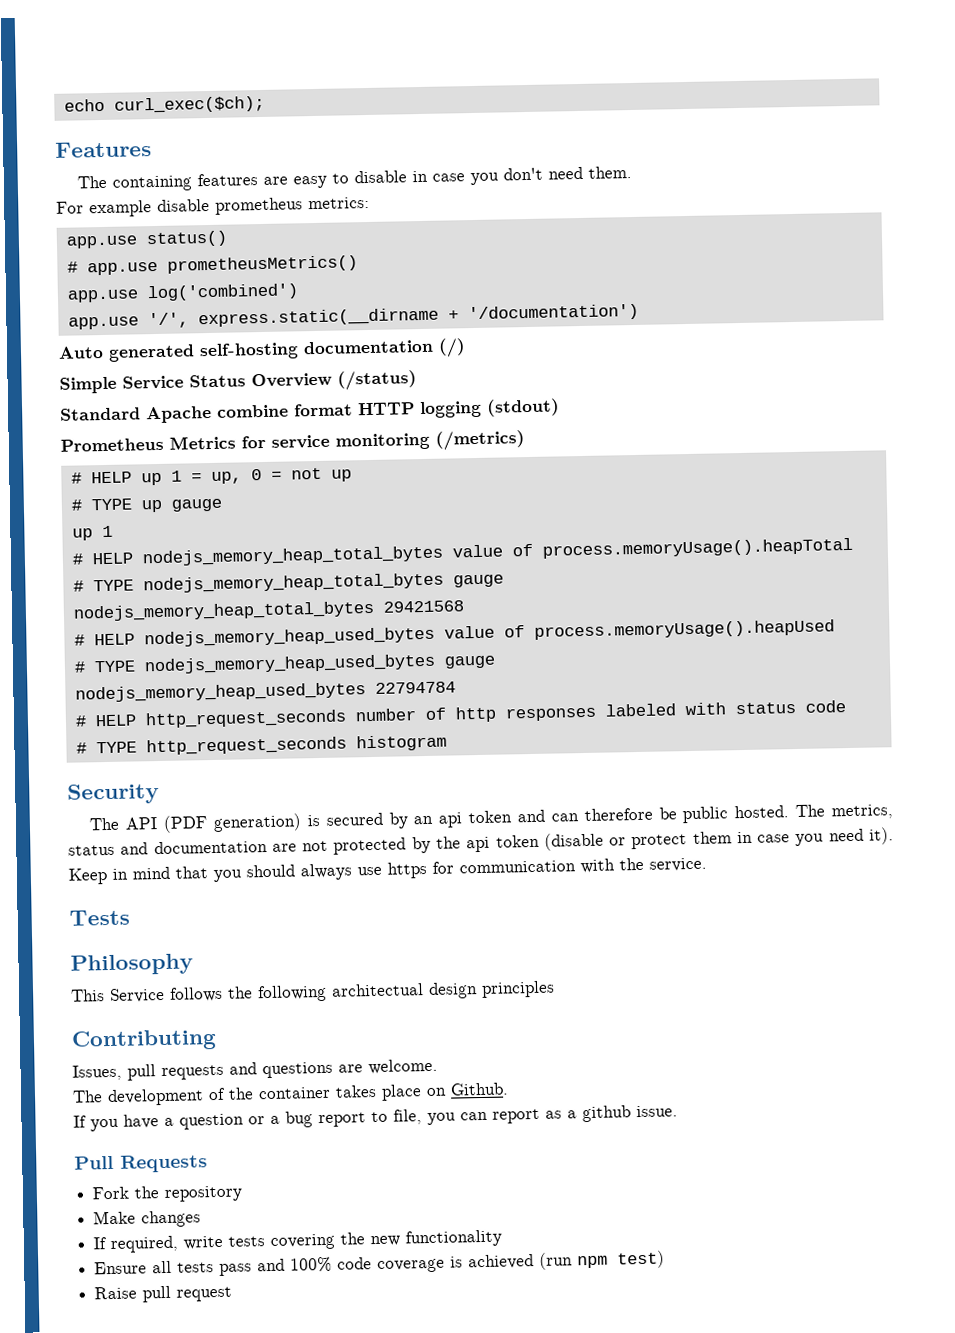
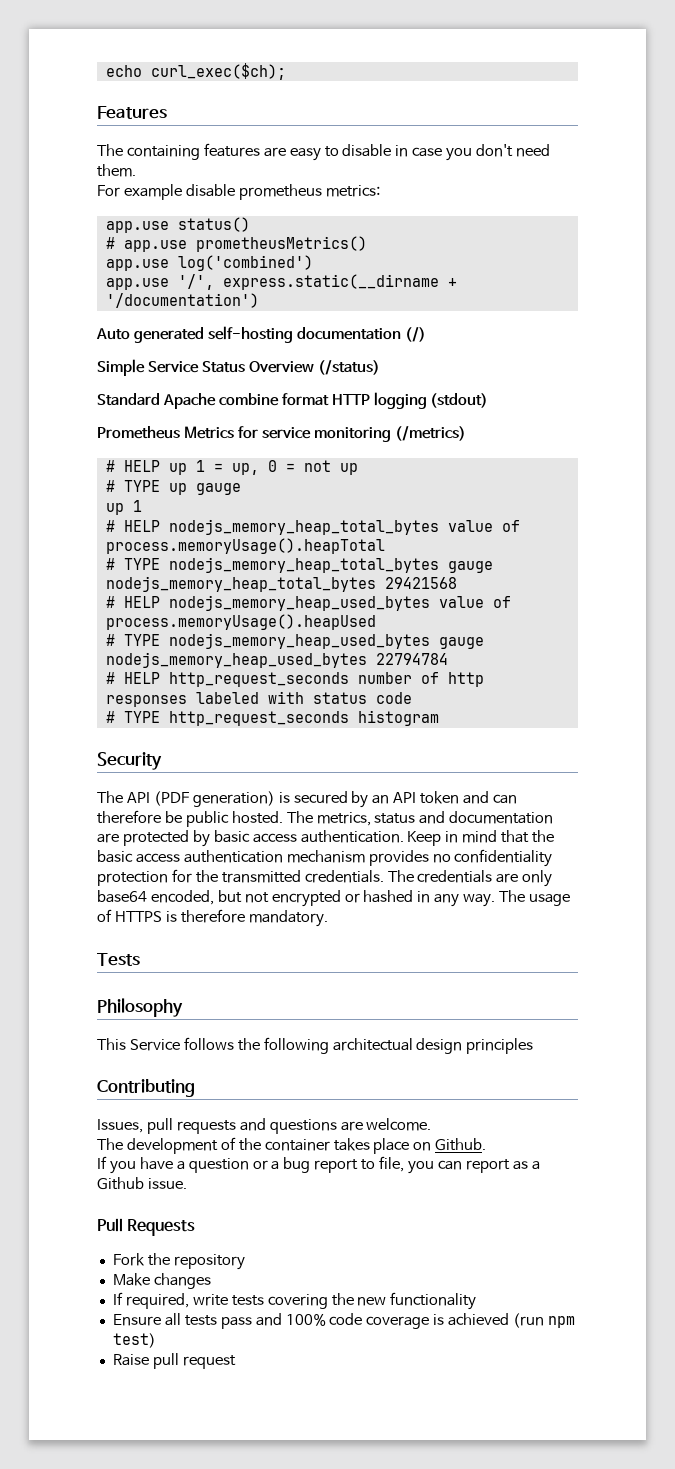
[438,812,464,828] api -> [393,792,417,803] API
[302,840,329,852] not -> (119, 838) none
[435,827,895,853] [68,857,707,885] the api token (disable or protect them in case you need it). Keep in mind that you should always use https for communication with the service. -> [213,830,555,846] [97,849,553,867] [97,869,553,887] [97,890,571,907] [97,909,328,927] basic access authentication. Keep in mind that the basic access authentication mechanism provides no confidentiality protection for the transmitted credentials. The credentials are only base64 encoded, but not encrypted or hashed in any way. The usage of HTTPS is therefore mandatory.
[582,1105,631,1123] github -> [97,1177,144,1190] Github

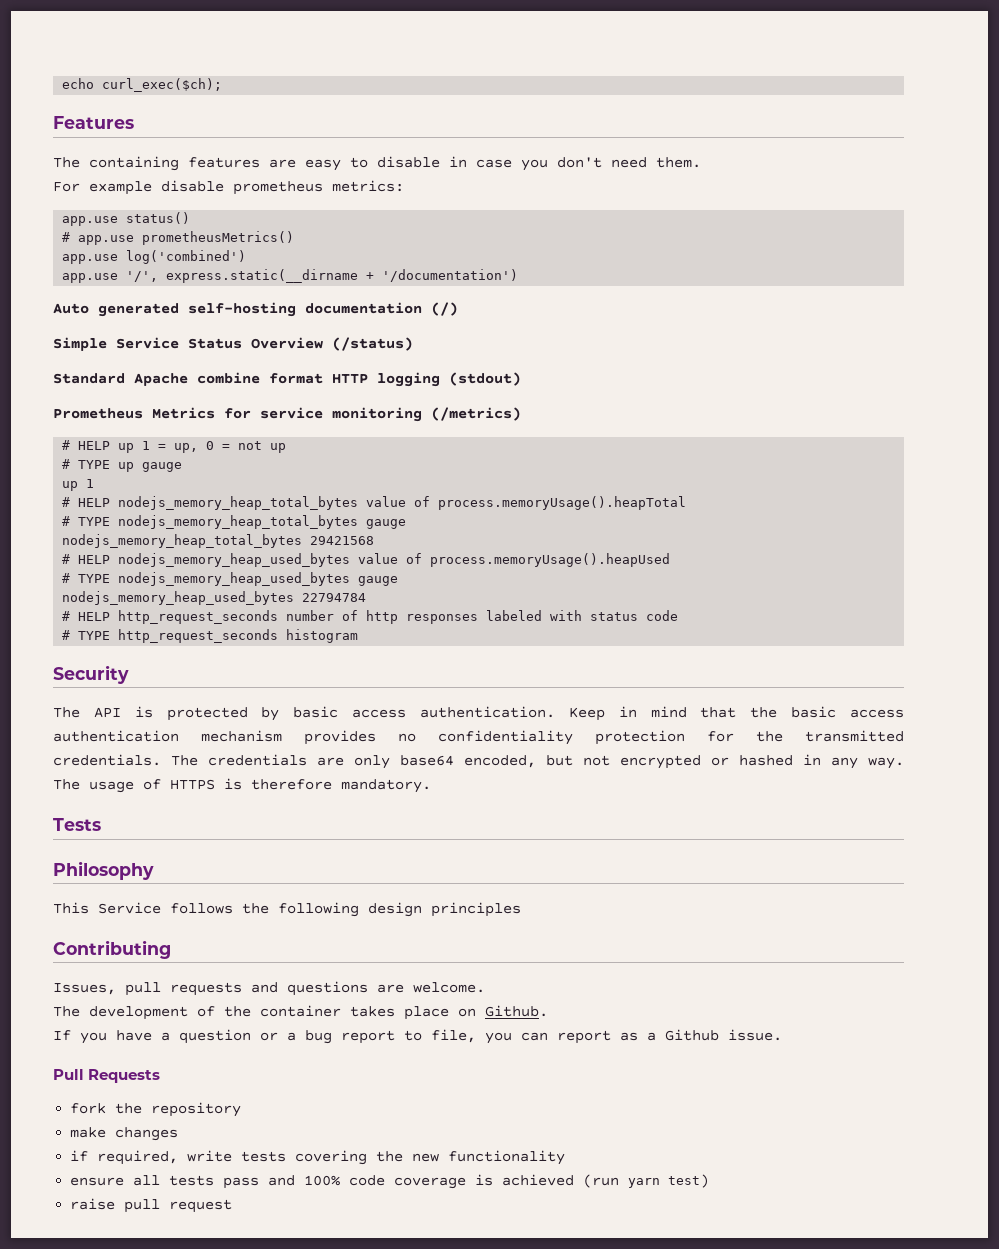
[153,791,518,808] [97,810,554,827] [97,833,119,843] (PDF generation) is secured by an API token and can therefore be public hosted. The metrics, status and documentation are -> [134,706,153,718] is
[332,1038,413,1051] architectual -> (359, 909) none
[112,1253,145,1266] Fork -> [70,1103,107,1114] fork
[112,1273,150,1286] Make -> [70,1127,107,1138] make
[112,1292,123,1305] If -> [70,1150,89,1162] if
[112,1314,161,1326] Ensure -> [70,1177,125,1186] ensure
[548,1316,576,1328] npm -> [628,1178,661,1188] yarn
[112,1354,149,1366] Raise -> [70,1198,116,1210] raise

